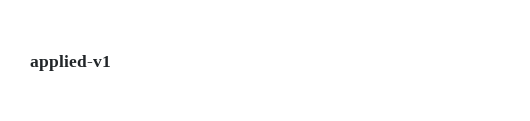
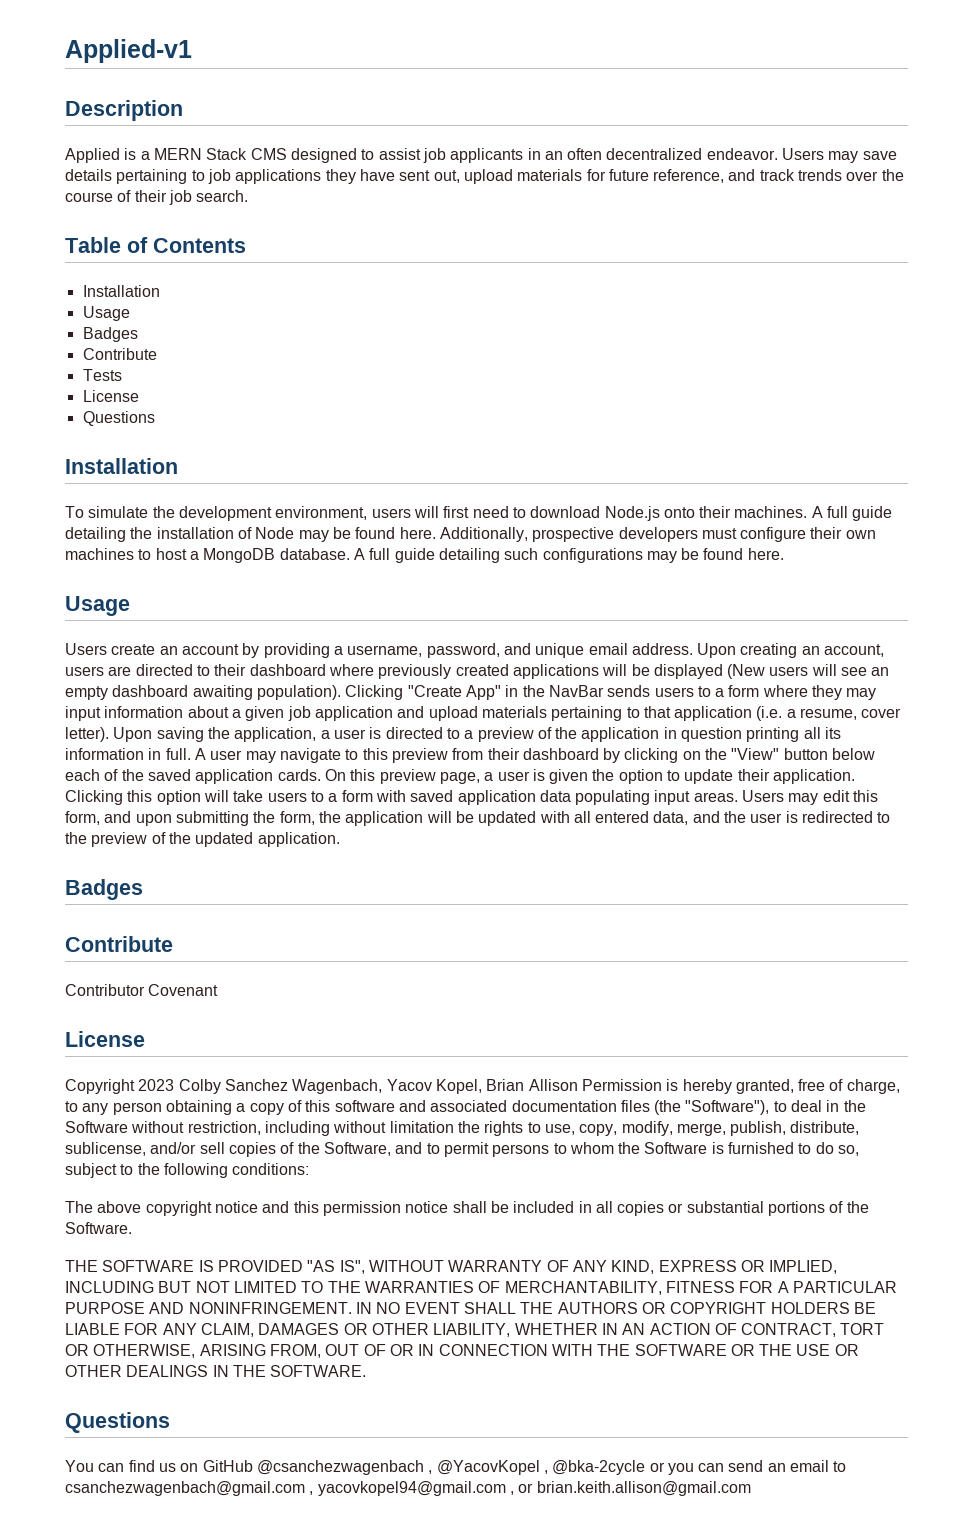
[30,55,111,71] applied-v1 -> [65,39,192,63] [65,100,183,121] [65,148,897,163] [65,169,904,184] [65,190,249,205] [65,237,246,253] [82,285,160,297] [82,306,130,321] [82,327,138,342] [82,348,157,360] [82,369,122,381] [82,390,139,402] [82,411,155,426] [65,458,178,474] [65,506,893,521] [65,527,876,542] [65,548,784,563] [65,596,130,616] [65,643,885,658] [65,664,890,679] [65,685,877,700] [65,706,902,721] [65,727,842,742] [65,748,876,763] [65,769,856,784] [65,790,879,805] [65,811,891,826] [65,832,340,847] [65,879,143,900] [65,936,173,952] [65,984,219,996] [65,1031,145,1047] [65,1079,900,1094] [65,1100,866,1115] [65,1121,860,1136] [65,1142,860,1157] [65,1163,310,1178] [65,1201,869,1216] [65,1222,132,1234] [65,1260,838,1274] [65,1281,897,1295] [65,1302,876,1314] [65,1323,885,1337] [65,1344,859,1358] [65,1365,367,1377] [65,1412,170,1433] [65,1460,847,1475] [65,1481,751,1496] Applied-v1 // Description // Applied is a MERN Stack CMS designed to assist job applicants in an often decentralized endeavor. Users may save details pertaining to job applications they have sent out, upload materials for future reference, and track trends over the course of their job search. // Table of Contents // Installation // Usage // Badges // Contribute // Tests // License // Questions // Installation // To simulate the development environment, users will first need to download Node.js onto their machines. A full guide detailing the installation of Node may be found here. Additionally, prospective developers must configure their own machines to host a MongoDB database. A full guide detailing such configurations may be found here. // Usage // Users create an account by providing a username, password, and unique email address. Upon creating an account, users are directed to their dashboard where previously created applications will be displayed (New users will see an empty dashboard awaiting population). Clicking "Create App" in the NavBar sends users to a form where they may input information about a given job application and upload materials pertaining to that application (i.e. a resume, cover letter). Upon saving the application, a user is directed to a preview of the application in question printing all its information in full. A user may navigate to this preview from their dashboard by clicking on the "View" button below each of the saved application cards. On this preview page, a user is given the option to update their application. Clicking this option will take users to a form with saved application data populating input areas. Users may edit this form, and upon submitting the form, the application will be updated with all entered data, and the user is redirected to the preview of the updated application. // Badges // Contribute // Contributor Covenant // License // Copyright 2023 Colby Sanchez Wagenbach, Yacov Kopel, Brian Allison Permission is hereby granted, free of charge, to any person obtaining a copy of this software and associated documentation files (the "Software"), to deal in the Software without restriction, including without limitation the rights to use, copy, modify, merge, publish, distribute, sublicense, and/or sell copies of the Software, and to permit persons to whom the Software is furnished to do so, subject to the following conditions: // The above copyright notice and this permission notice shall be included in all copies or substantial portions of the Software. // THE SOFTWARE IS PROVIDED "AS IS", WITHOUT WARRANTY OF ANY KIND, EXPRESS OR IMPLIED, INCLUDING BUT NOT LIMITED TO THE WARRANTIES OF MERCHANTABILITY, FITNESS FOR A PARTICULAR PURPOSE AND NONINFRINGEMENT. IN NO EVENT SHALL THE AUTHORS OR COPYRIGHT HOLDERS BE LIABLE FOR ANY CLAIM, DAMAGES OR OTHER LIABILITY, WHETHER IN AN ACTION OF CONTRACT, TORT OR OTHERWISE, ARISING FROM, OUT OF OR IN CONNECTION WITH THE SOFTWARE OR THE USE OR OTHER DEALINGS IN THE SOFTWARE. // Questions // You can find us on GitHub @csanchezwagenbach , @YacovKopel , @bka-2cycle or you can send an email to csanchezwagenbach@gmail.com , yacovkopel94@gmail.com , or brian.keith.allison@gmail.com

